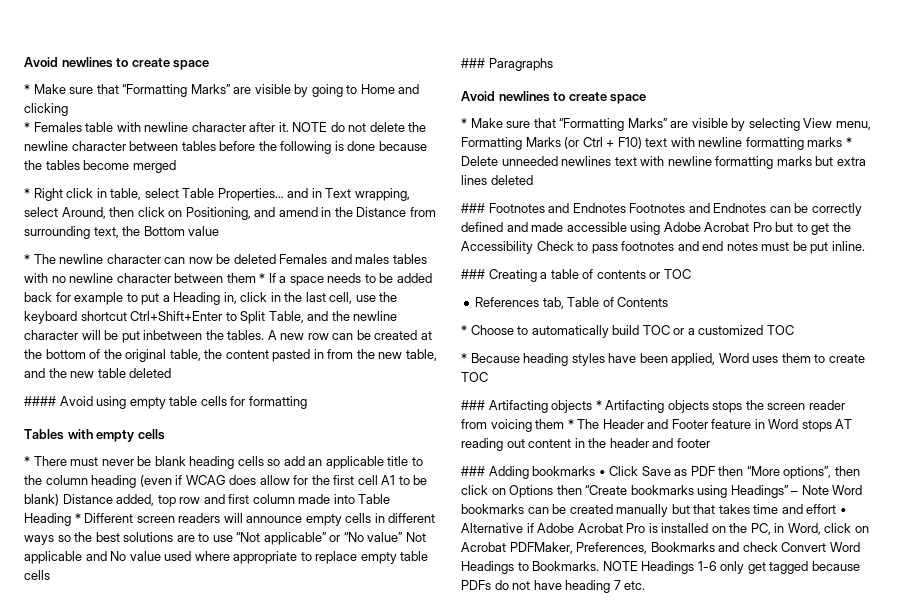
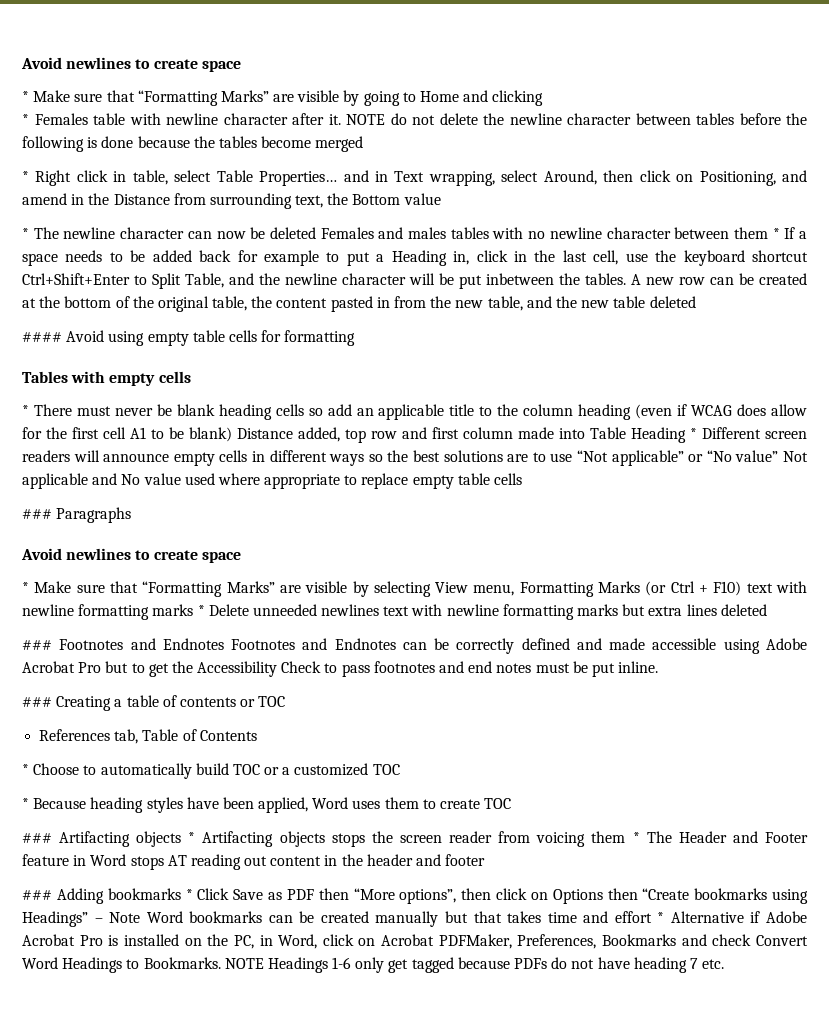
[598,470,606,476] • -> [185,889,193,900] *
[839,508,847,514] • -> [657,912,665,923] *

